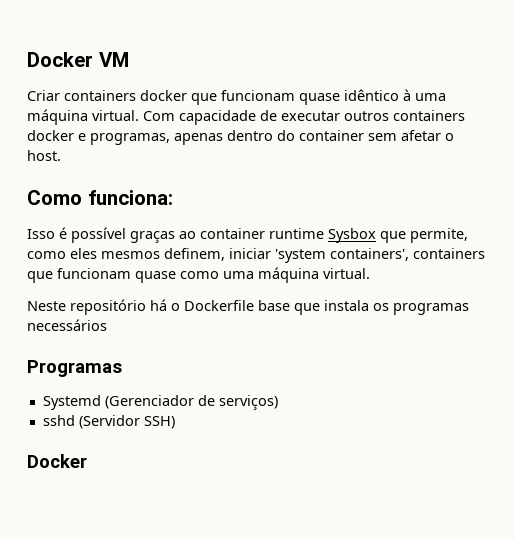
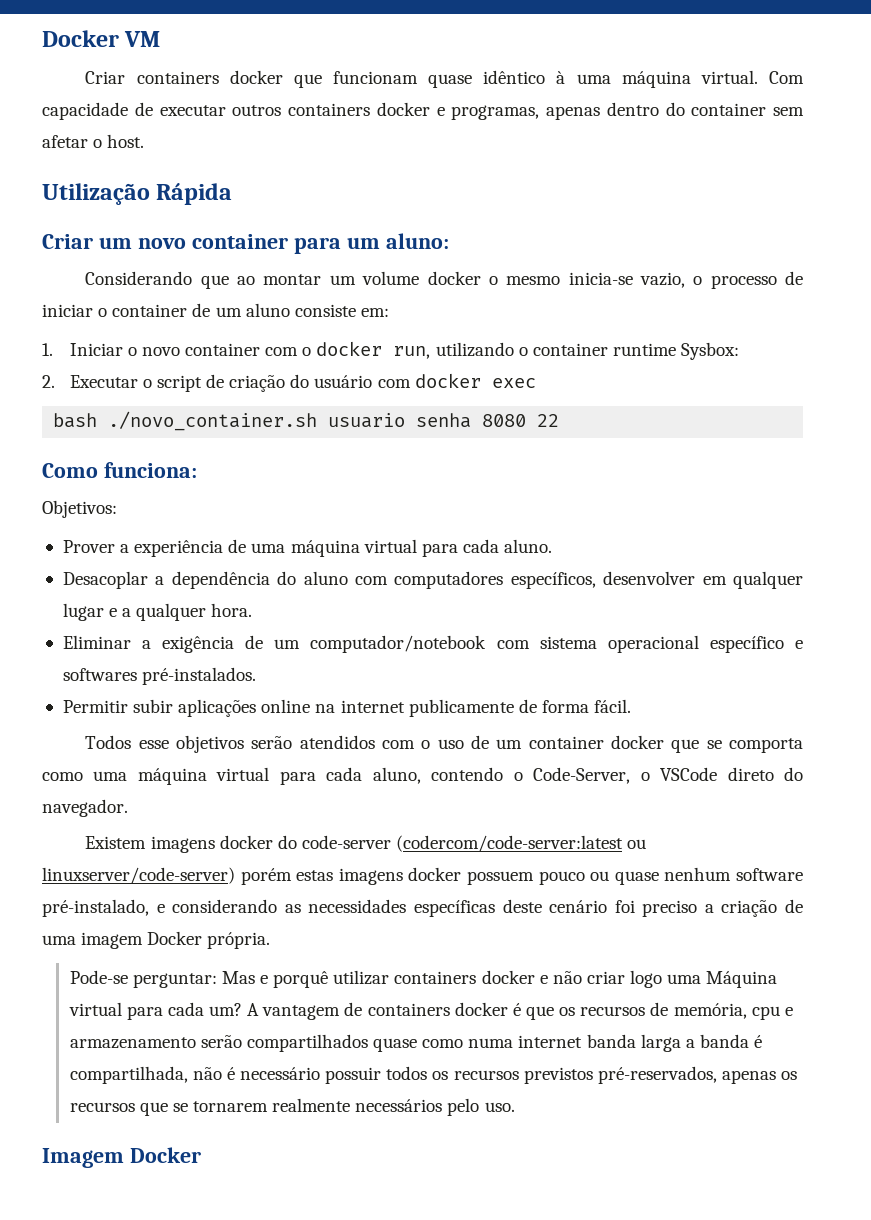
[27,190,173,205] [27,227,468,243] [27,248,485,263] [27,267,370,283] [27,299,469,315] [27,319,107,331] [27,360,122,377] [42,395,278,410] [42,415,175,429] Como funciona: // Isso é possível graças ao container runtime Sysbox que permite, como eles mesmos definem, iniciar 'system containers', containers que funcionam quase como uma máquina virtual. // Neste repositório há o Dockerfile base que instala os programas necessários // Programas // Systemd (Gerenciador de serviços) // sshd (Servidor SSH) // -> [42,183,233,205] [42,233,449,254] [85,271,803,289] [42,303,389,317] [42,341,740,360] [42,373,536,392] [53,411,560,431] [42,462,197,478] [42,500,117,518] [62,539,553,557] [62,571,803,589] [62,603,253,621] [62,635,804,653] [62,667,257,685] [62,699,632,717] [85,735,803,753] [42,767,803,785] [42,799,128,817] [85,835,647,853] [42,867,804,885] [42,899,804,917] [42,931,271,949] [69,970,778,988] [68,1002,793,1020] [69,1034,763,1052] [69,1066,798,1084] [69,1098,515,1116] [42,1148,124,1168] Utilização Rápida // Criar um novo container para um aluno: // Considerando que ao montar um volume docker o mesmo inicia-se vazio, o processo de iniciar o container de um aluno consiste em: // 1. Iniciar o novo container com o docker run, utilizando o container runtime Sysbox: // 2. Executar o script de criação do usuário com docker exec // bash ./novo_container.sh usuario senha 8080 22 // Como funciona: // Objetivos: // Prover a experiência de uma máquina virtual para cada aluno. // Desacoplar a dependência do aluno com computadores específicos, desenvolver em qualquer lugar e a qualquer hora. // Eliminar a exigência de um computador/notebook com sistema operacional específico e softwares pré-instalados. // Permitir subir aplicações online na internet publicamente de forma fácil. // Todos esse objetivos serão atendidos com o uso de um container docker que se comporta como uma máquina virtual para cada aluno, contendo o Code-Server, o VSCode direto do navegador. // Existem imagens docker do code-server (codercom/code-server:latest ou linuxserver/code-server) porém estas imagens docker possuem pouco ou quase nenhum software pré-instalado, e considerando as necessidades específicas deste cenário foi preciso a criação de uma imagem Docker própria. // Pode-se perguntar: Mas e porquê utilizar containers docker e não criar logo uma Máquina virtual para cada um? A vantagem de containers docker é que os recursos de memória, cpu e armazenamento serão compartilhados quase como numa internet banda larga a banda é compartilhada, não é necessário possuir todos os recursos previstos pré-reservados, apenas os recursos que se tornarem realmente necessários pelo uso. // Imagem

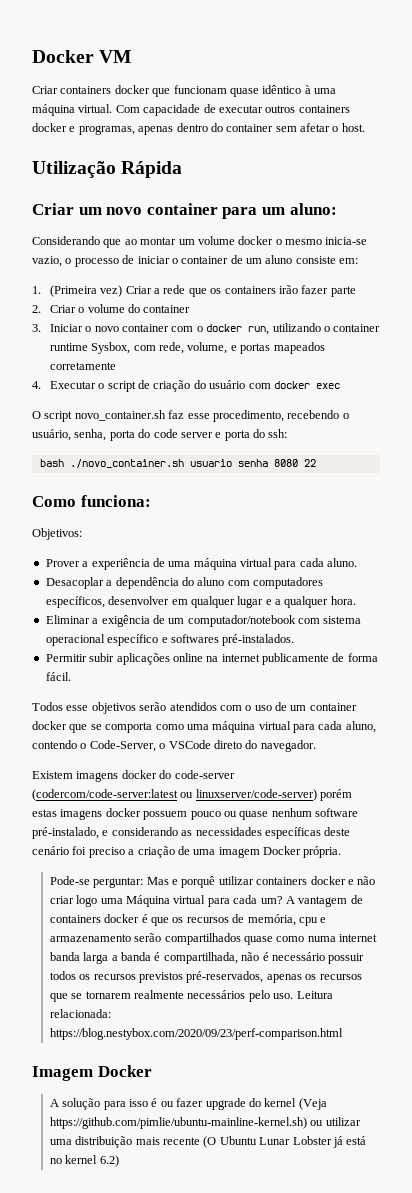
(53, 349) none -> [49,285,356,297] [32,304,191,313] [32,324,41,332] (Primeira vez) Criar a rede que os containers irão fazer parte // 2. Criar o volume do container // 3.
[681,342,740,360] [42,375,55,388] Sysbox: // 2. -> [91,342,325,354] [49,362,116,370] [32,381,41,389] Sysbox, com rede, volume, e portas mapeados corretamente // 4.
(536, 383) none -> [32,410,349,422] [32,429,288,441] // O script novo_container.sh faz esse procedimento, recebendo o usuário, senha, porta do code server e porta do ssh:
(515, 1107) none -> [296,991,333,999] [49,1009,111,1018] [49,1028,343,1040] Leitura relacionada: https://blog.nestybox.com/2020/09/23/perf-comparison.html
(201, 1155) none -> [49,1098,327,1110] [49,1117,361,1129] [49,1136,367,1148] [49,1155,119,1167] // A solução para isso é ou fazer upgrade do kernel (Veja https://github.com/pimlie/ubuntu-mainline-kernel.sh) ou utilizar uma distribuição mais recente (O Ubuntu Lunar Lobster já está no kernel 6.2)

